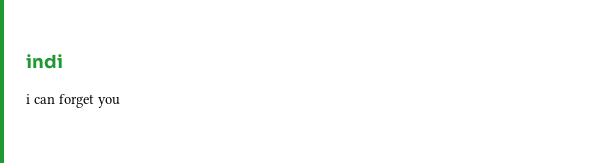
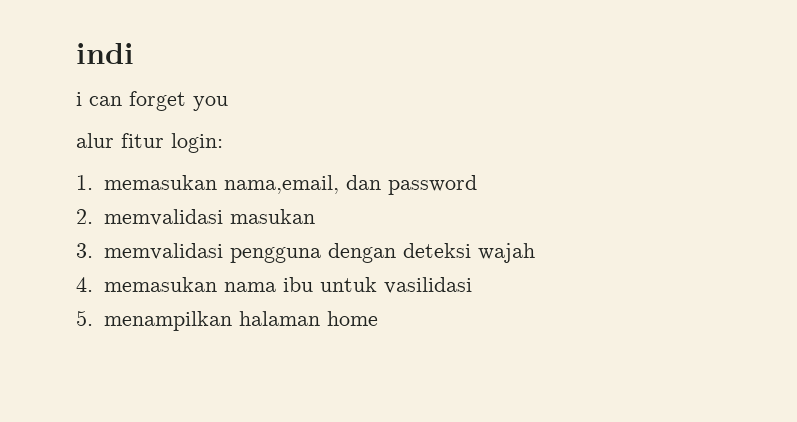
(120, 102) none -> [76,133,223,153] [76,175,478,195] [76,209,316,226] [76,243,536,263] [76,277,473,294] [76,310,379,331] // alur fitur login: // 1. memasukan nama,email, dan password // 2. memvalidasi masukan // 3. memvalidasi pengguna dengan deteksi wajah // 4. memasukan nama ibu untuk vasilidasi // 5. menampilkan halaman home

